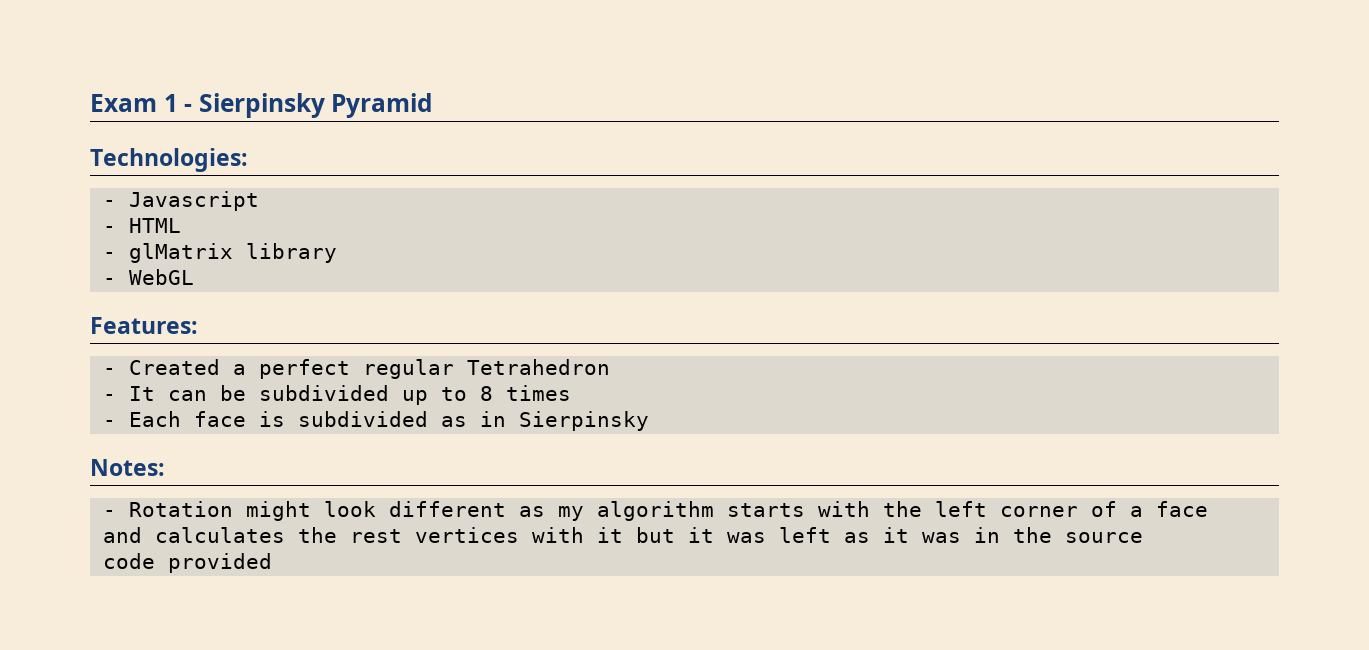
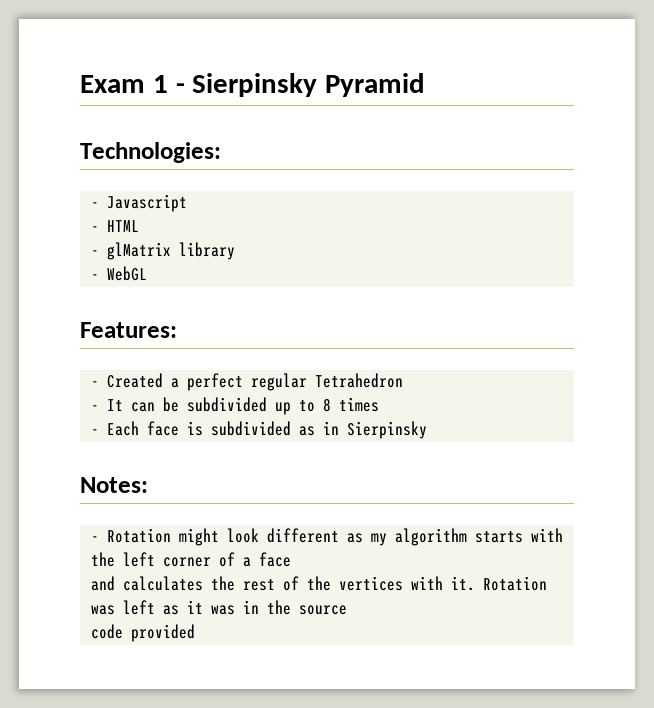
[414,527,714,543] vertices with it but it -> [282,576,547,591] of the vertices with it. Rotation

